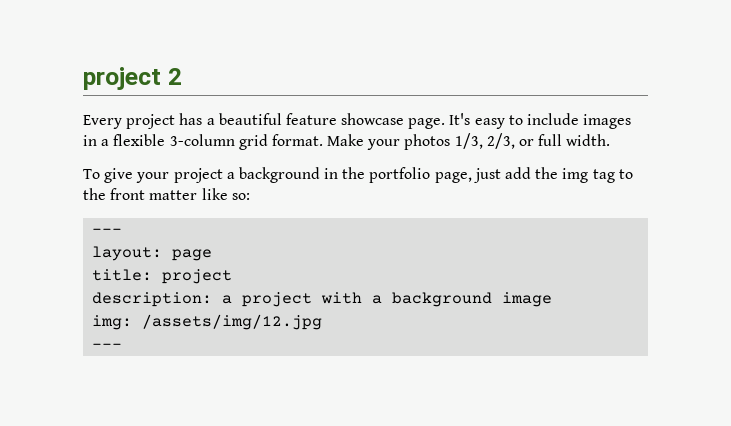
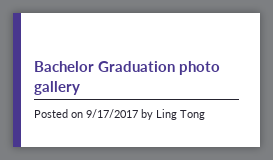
[83,67,182,90] [83,113,632,129] [83,133,611,150] [83,167,633,183] [83,188,250,200] [92,228,123,234] [92,246,213,261] [92,269,233,284] [92,292,553,307] [92,314,323,330] [92,343,123,349] project 2 // Every project has a beautiful feature showcase page. It's easy to include images in a flexible 3-column grid format. Make your photos 1/3, 2/3, or full width. // To give your project a background in the portfolio page, just add the img tag to the front matter like so: // --- // layout: page // title: project // description: a project with a background image // img: /assets/img/12.jpg // --- -> [34,61,221,75] [34,81,80,95] [34,109,205,120] Bachelor Graduation photo gallery // Posted on 9/17/2017 by Ling Tong

